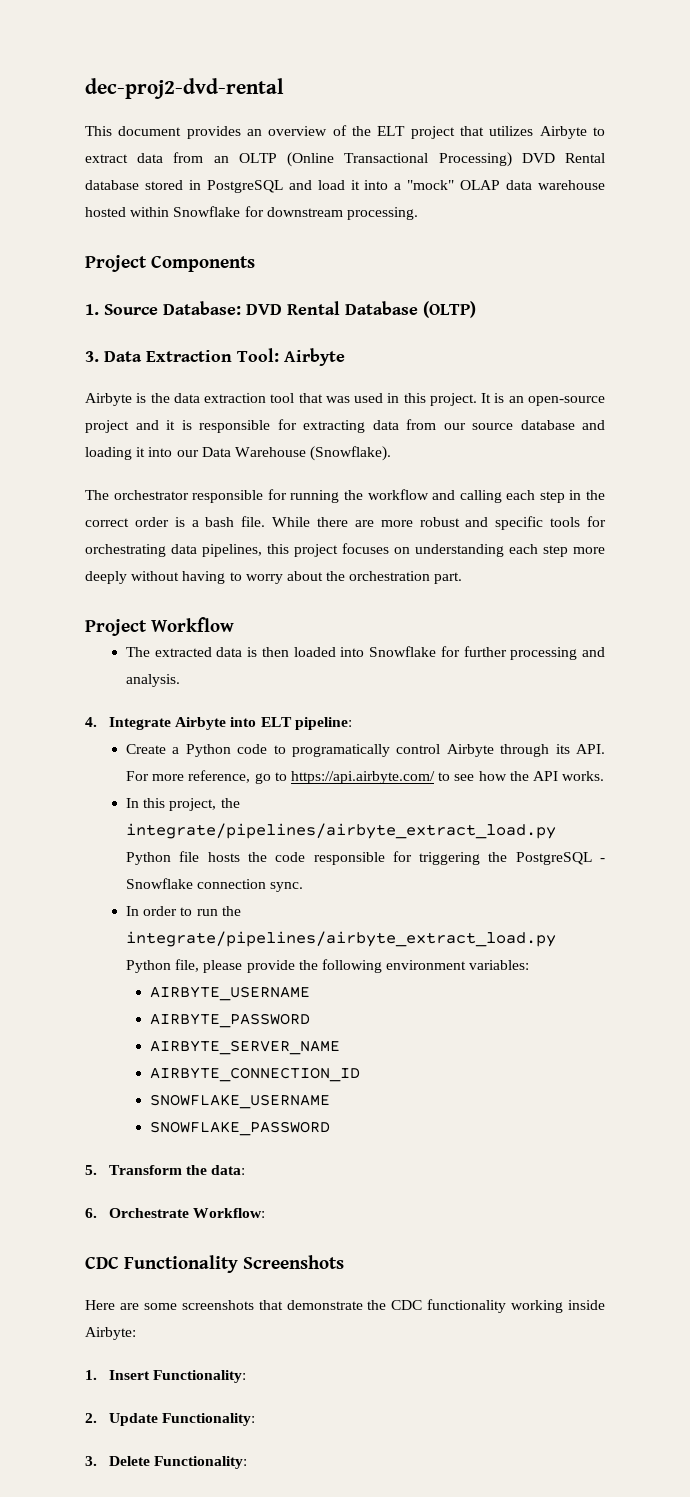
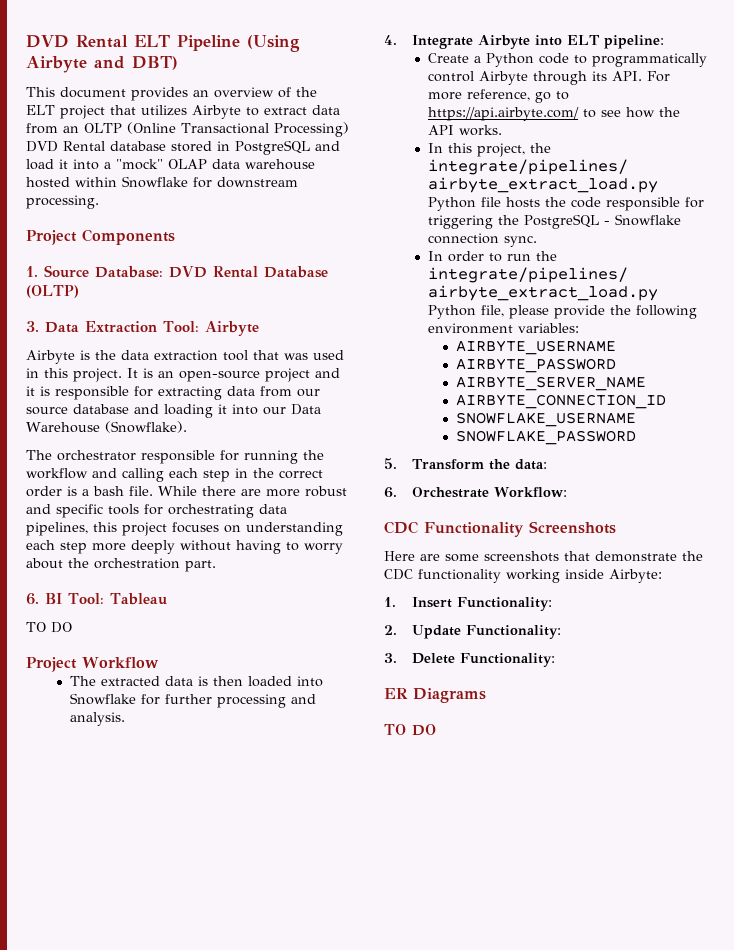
[85,78,284,99] dec-proj2-dvd-rental -> [26,35,300,52] [26,56,178,73] DVD Rental ELT Pipeline (Using Airbyte and DBT)
(463, 578) none -> [26,593,167,605] [26,622,72,633] // 6. BI Tool: Tableau // TO DO
[292,744,391,757] programatically -> [592,53,708,67] programmatically
(248, 1462) none -> [384,688,486,703] [384,724,436,736] // ER Diagrams // TO DO

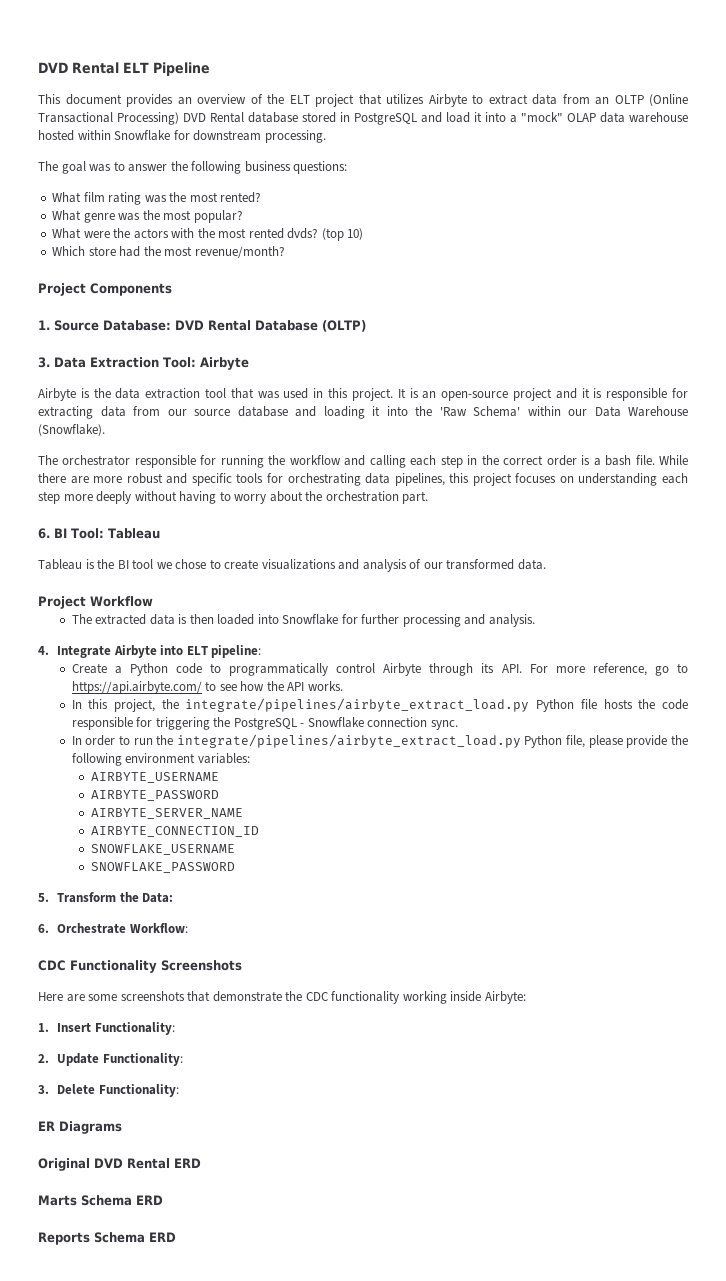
[246,35,300,52] [26,56,178,73] (Using Airbyte and DBT) -> (210, 69) none
(99, 202) none -> [38,161,348,174] [52,192,262,205] [52,210,243,223] [52,228,364,241] [52,246,285,258] // The goal was to answer the following business questions: // What film rating was the most rented? // What genre was the most popular? // What were the actors with the most rented dvds? (top 10) // Which store had the most revenue/month?
(258, 409) none -> [415,406,561,417] the 'Raw Schema' within
[26,622,72,633] TO DO -> [38,559,546,572] Tableau is the BI tool we chose to create visualizations and analysis of our transformed data.
[515,459,548,470] data: -> [142,893,174,903] Data:
[384,724,436,736] TO DO -> [38,1158,201,1171] [38,1195,163,1206] [38,1232,176,1245] Original DVD Rental ERD // Marts Schema ERD // Reports Schema ERD

